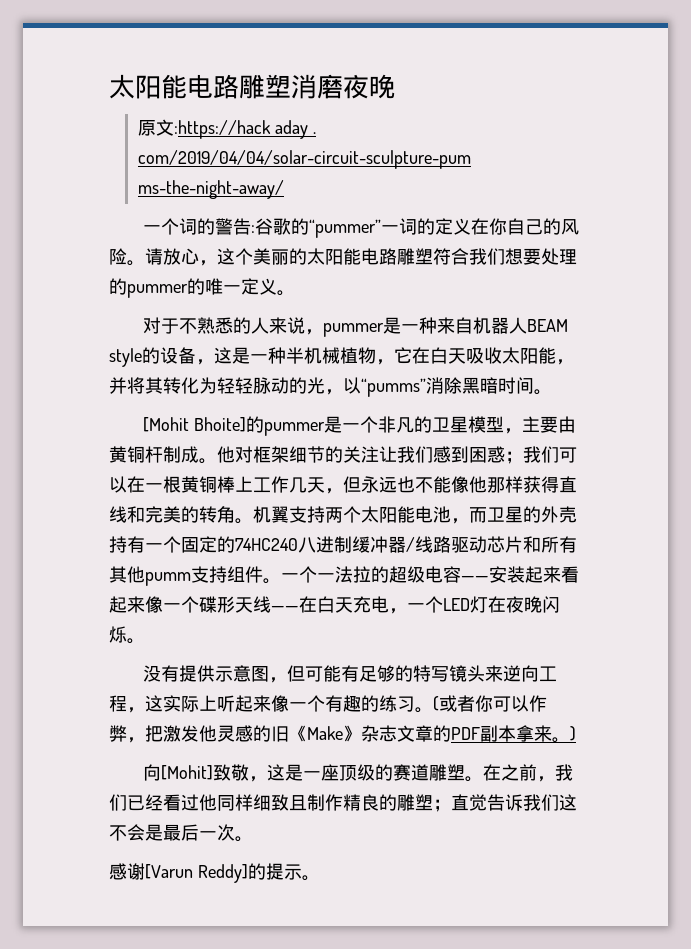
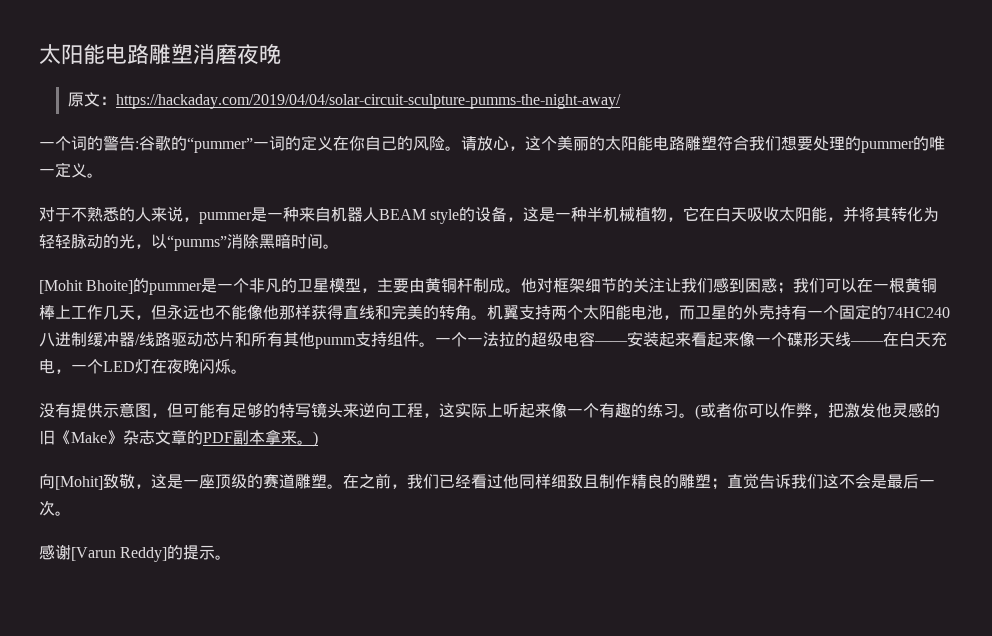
[174,120,316,139] [138,150,472,169] [138,180,285,199] :https://hack aday . com/2019/04/04/solar-circuit-sculpture-pum ms-the-night-away/ -> [99,94,621,109] ：https://hackaday.com/2019/04/04/solar-circuit-sculpture-pumms-the-night-away/

